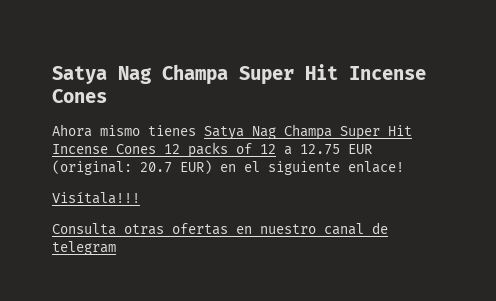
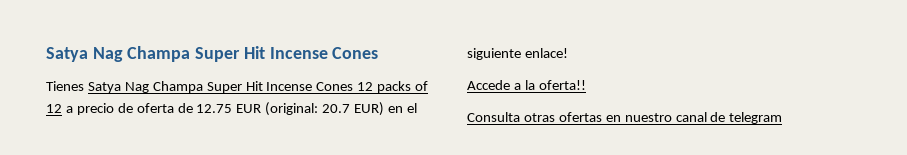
[52,124,196,137] Ahora mismo tienes -> [46,81,84,91] Tienes
(292, 150) none -> [76,103,193,115] precio de oferta de
[52,191,140,204] Visítala!!! -> [467,80,586,90] Accede a la oferta!!

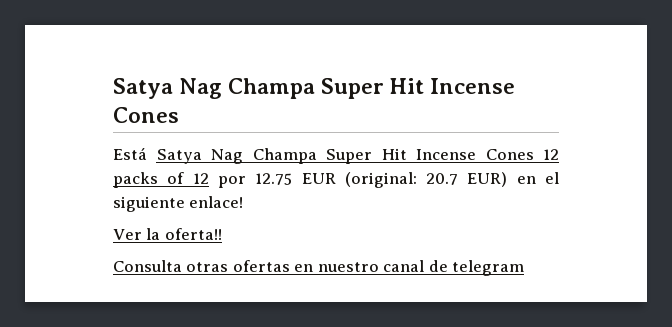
[46,81,84,91] Tienes -> [113,147,147,160] Está
[65,103,193,115] a precio de oferta de -> [217,176,246,188] por
[467,80,521,90] Accede a -> [113,229,142,240] Ver

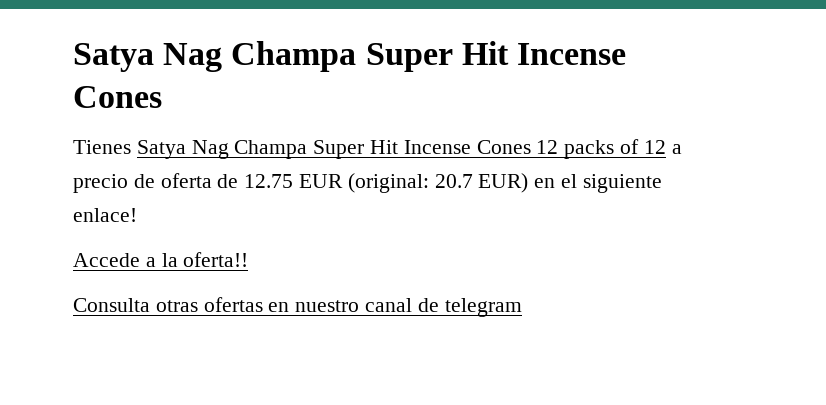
[113,147,147,160] Está -> [73,140,131,154] Tienes
[217,176,246,188] por -> [671,144,682,154] [73,173,239,193] a precio de oferta de
[113,229,142,240] Ver -> [73,253,156,267] Accede a

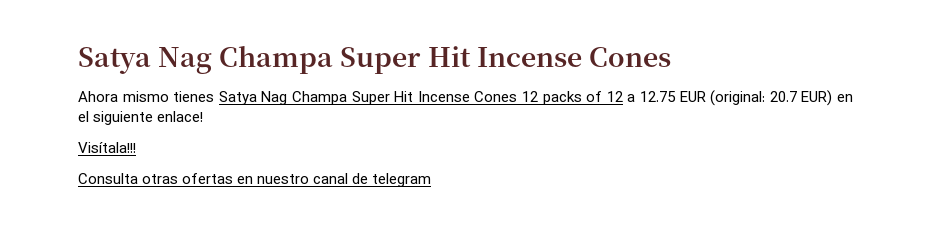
[73,140,131,154] Tienes -> [78,91,215,102] Ahora mismo tienes
[73,173,239,193] precio de oferta de -> (636, 98) none
[73,252,249,267] Accede a la oferta!! -> [78,142,136,153] Visítala!!!

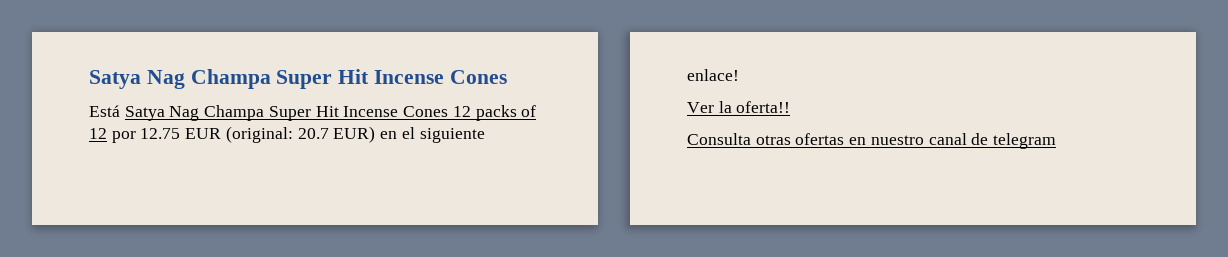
[78,91,215,102] Ahora mismo tienes -> [89,105,120,117] Está
[627,94,636,102] a -> [111,131,136,143] por
[78,142,136,153] Visítala!!! -> [687,101,791,113] Ver la oferta!!

